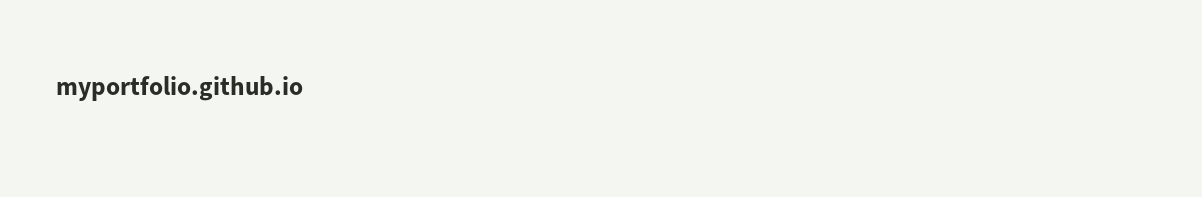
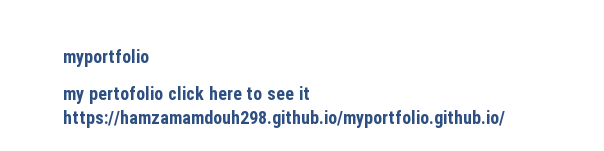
[56,76,303,101] myportfolio.github.io -> [63,49,149,67] [63,86,311,104] [63,110,505,128] myportfolio // my pertofolio click here to see it https://hamzamamdouh298.github.io/myportfolio.github.io/

